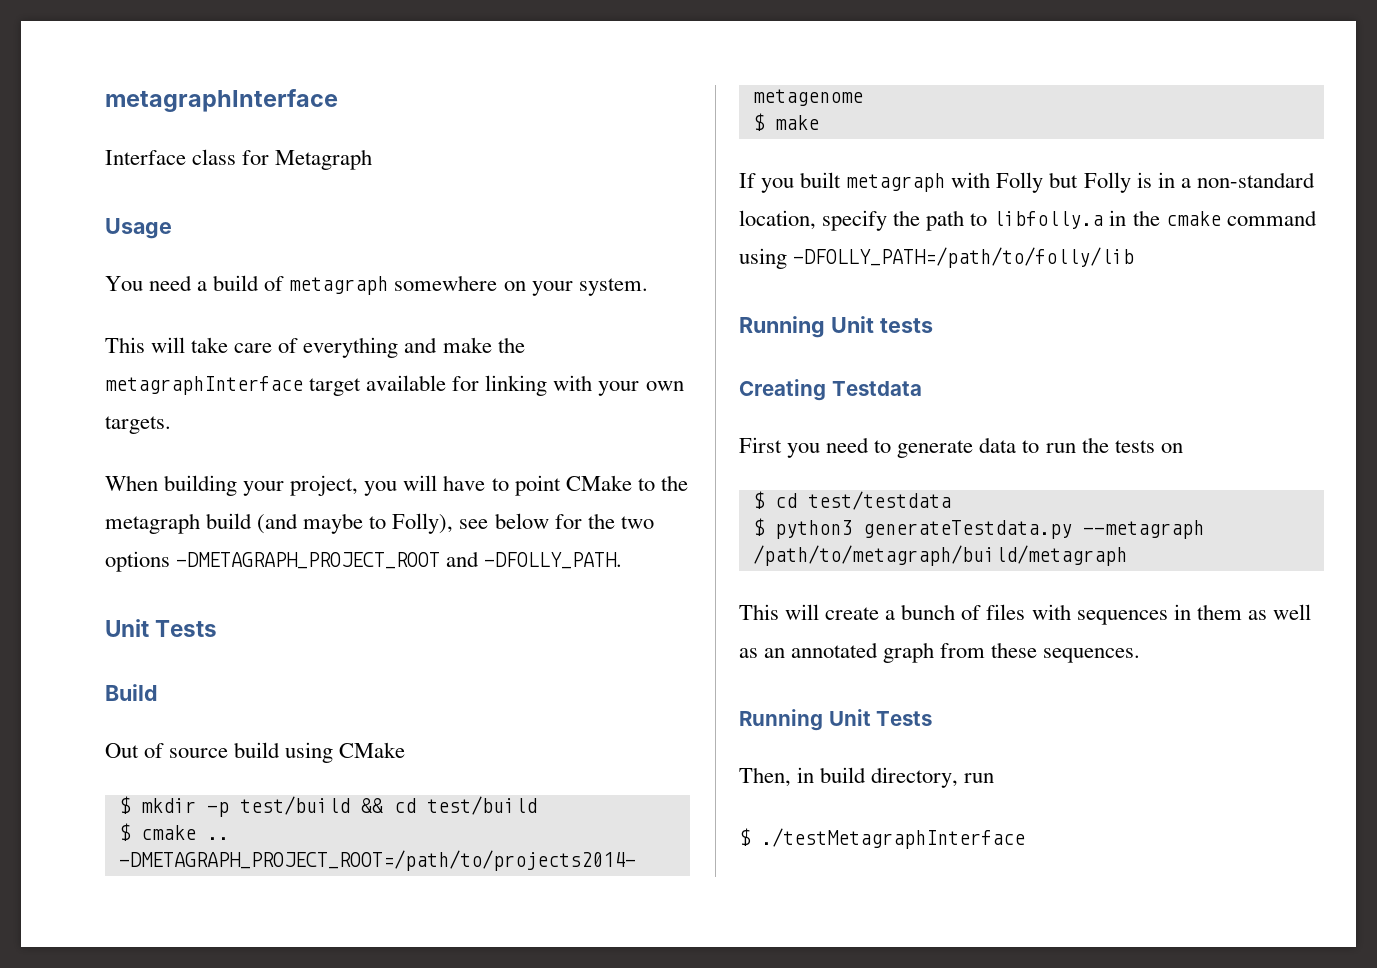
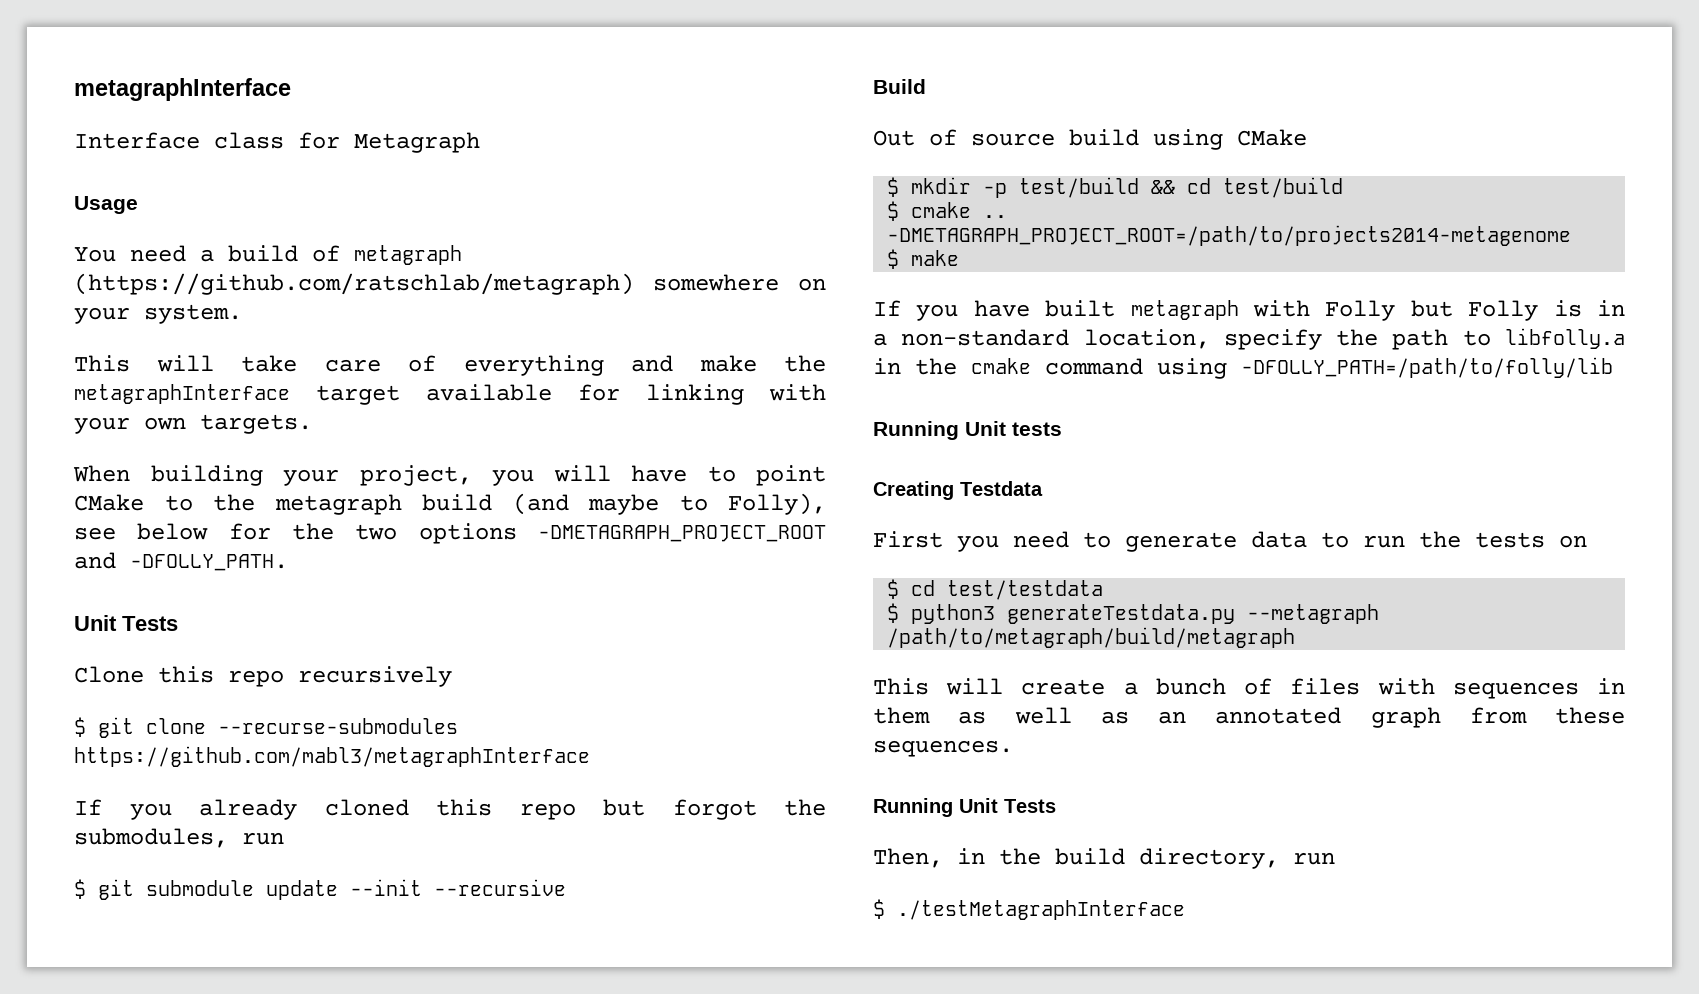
(389, 285) none -> [74,273,634,295] (https://github.com/ratschlab/metagraph)
(218, 628) none -> [74,666,452,687] [74,717,458,738] [74,746,590,767] [74,799,826,820] [74,828,284,848] [74,879,566,900] // Clone this repo recursively // $ git clone --recurse-submodules https://github.com/mabl3/metagraphInterface // If you already cloned this repo but forgot the submodules, run // $ git submodule update --init --recursive
(795, 185) none -> [973,300,1030,317] have
(815, 775) none -> [999,848,1041,865] the

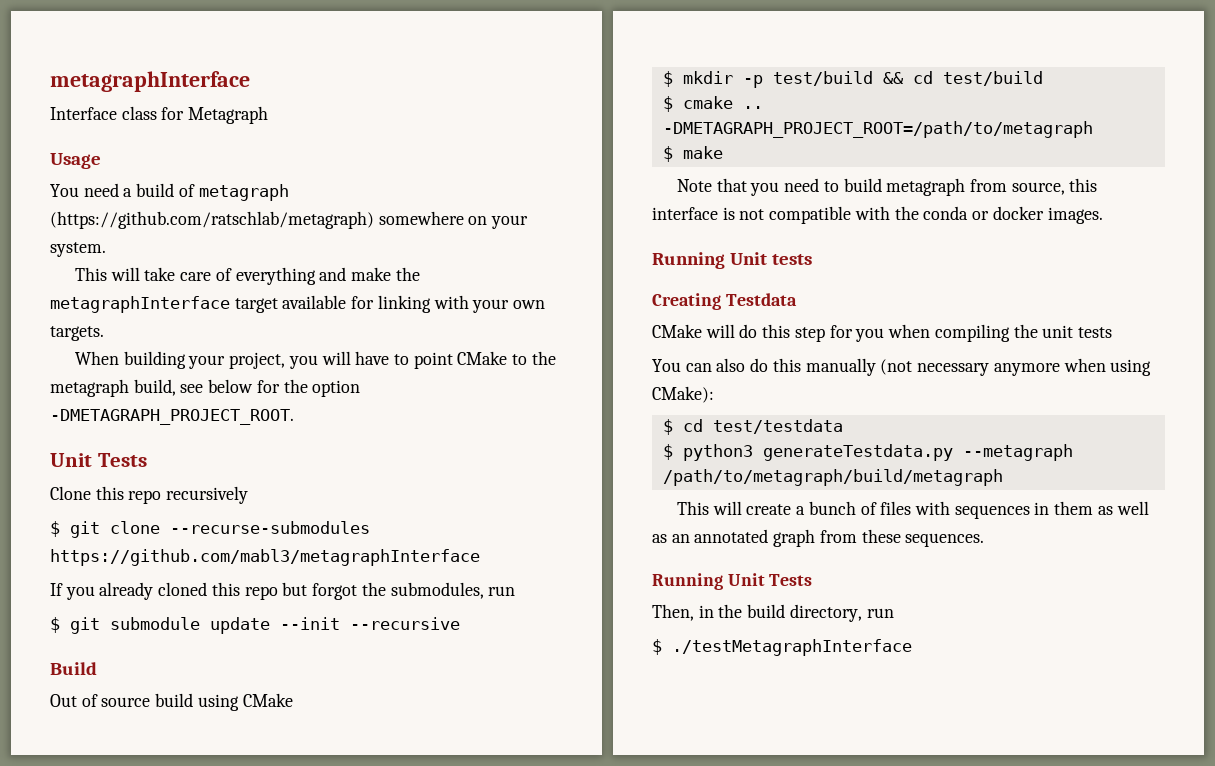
[422,493,826,515] [74,523,826,544] [74,552,288,571] build (and maybe to Folly), see below for the two options -DMETAGRAPH_PROJECT_ROOT and -DFOLLY_PATH. -> [133,379,361,397] [50,409,294,425] build, see below for the option -DMETAGRAPH_PROJECT_ROOT.
[887,225,1572,246] -DMETAGRAPH_PROJECT_ROOT=/path/to/projects2014-metagenome -> [662,121,1093,138] -DMETAGRAPH_PROJECT_ROOT=/path/to/metagraph
[873,300,1625,321] [873,328,1625,350] [873,357,1613,379] If you have built metagraph with Folly but Folly is in a non-standard location, specify the path to libfolly.a in the cmake command using -DFOLLY_PATH=/path/to/folly/lib -> [676,178,1098,196] [652,206,1103,224] Note that you need to build metagraph from source, this interface is not compatible with the conda or docker images.
[873,531,1587,552] First you need to generate data to run the tests on -> [652,324,1112,342] [652,358,1152,376] [652,386,714,403] CMake will do this step for you when compiling the unit tests // You can also do this manually (not necessary anymore when using CMake):

